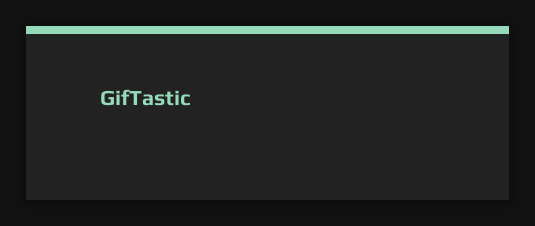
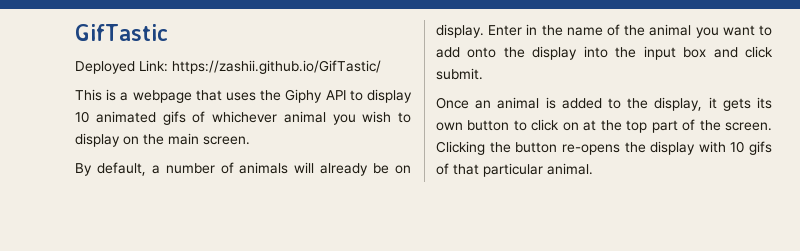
(190, 97) none -> [75,60,381,74] [75,89,412,103] [75,111,411,125] [75,133,250,147] [75,162,411,176] [436,24,772,38] [436,46,773,60] [436,68,483,80] [436,97,772,111] [436,119,772,133] [436,141,772,155] [436,163,593,177] // Deployed Link: https://zashii.github.io/GifTastic/ // This is a webpage that uses the Giphy API to display 10 animated gifs of whichever animal you wish to display on the main screen. // By default, a number of animals will already be on display. Enter in the name of the animal you want to add onto the display into the input box and click submit. // Once an animal is added to the display, it gets its own button to click on at the top part of the screen. Clicking the button re-opens the display with 10 gifs of that particular animal.

